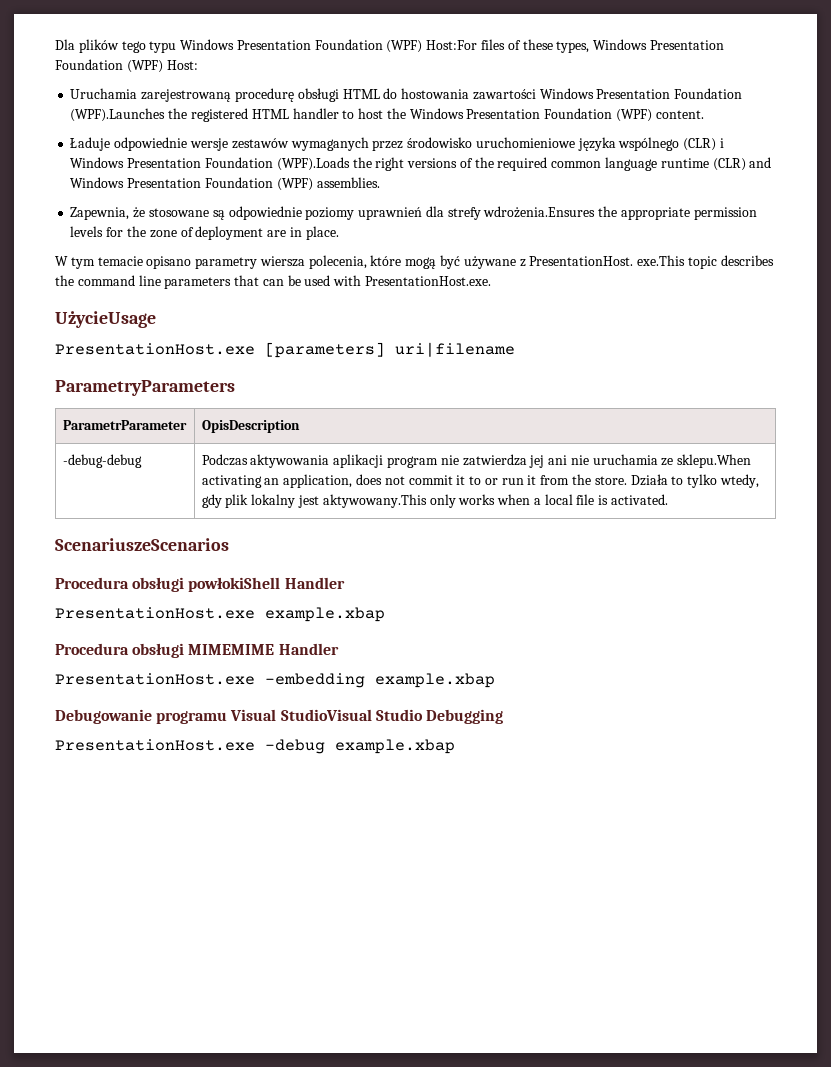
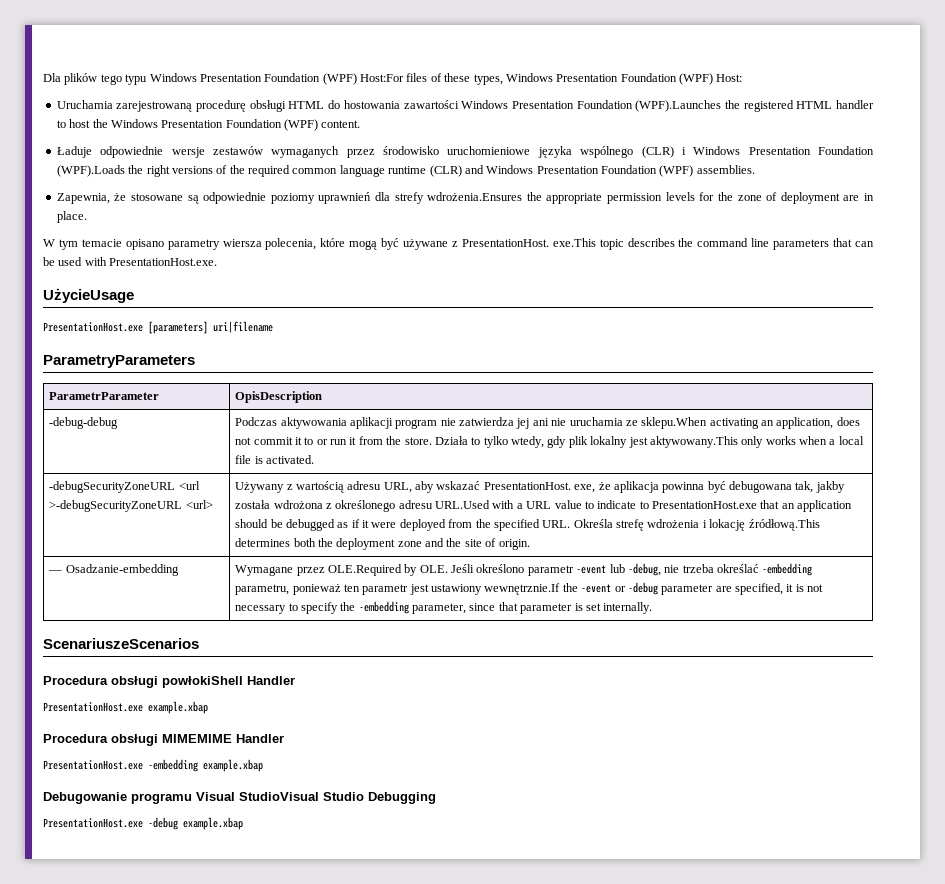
(668, 499) none -> [49,481,200,493] [49,500,213,512] [235,481,845,493] [235,500,853,512] [235,519,820,531] [235,538,530,550] [48,564,179,576] [235,563,813,576] [235,582,824,595] [235,601,653,614] // -debugSecurityZoneURL <url >-debugSecurityZoneURL <url> | Używany z wartością adresu URL, aby wskazać PresentationHost. exe, że aplikacja powinna być debugowana tak, jakby została wdrożona z określonego adresu URL.Used with a URL value to indicate to PresentationHost.exe that an application should be debugged as if it were deployed from the specified URL. Określa strefę wdrożenia i lokację źródłową.This determines both the deployment zone and the site of origin. // — Osadzanie-embedding | Wymagane przez OLE.Required by OLE. Jeśli określono parametr -event lub -debug, nie trzeba określać -embedding parametru, ponieważ ten parametr jest ustawiony wewnętrznie.If the -event or -debug parameter are specified, it is not necessary to specify the -embedding parameter, since that parameter is set internally.

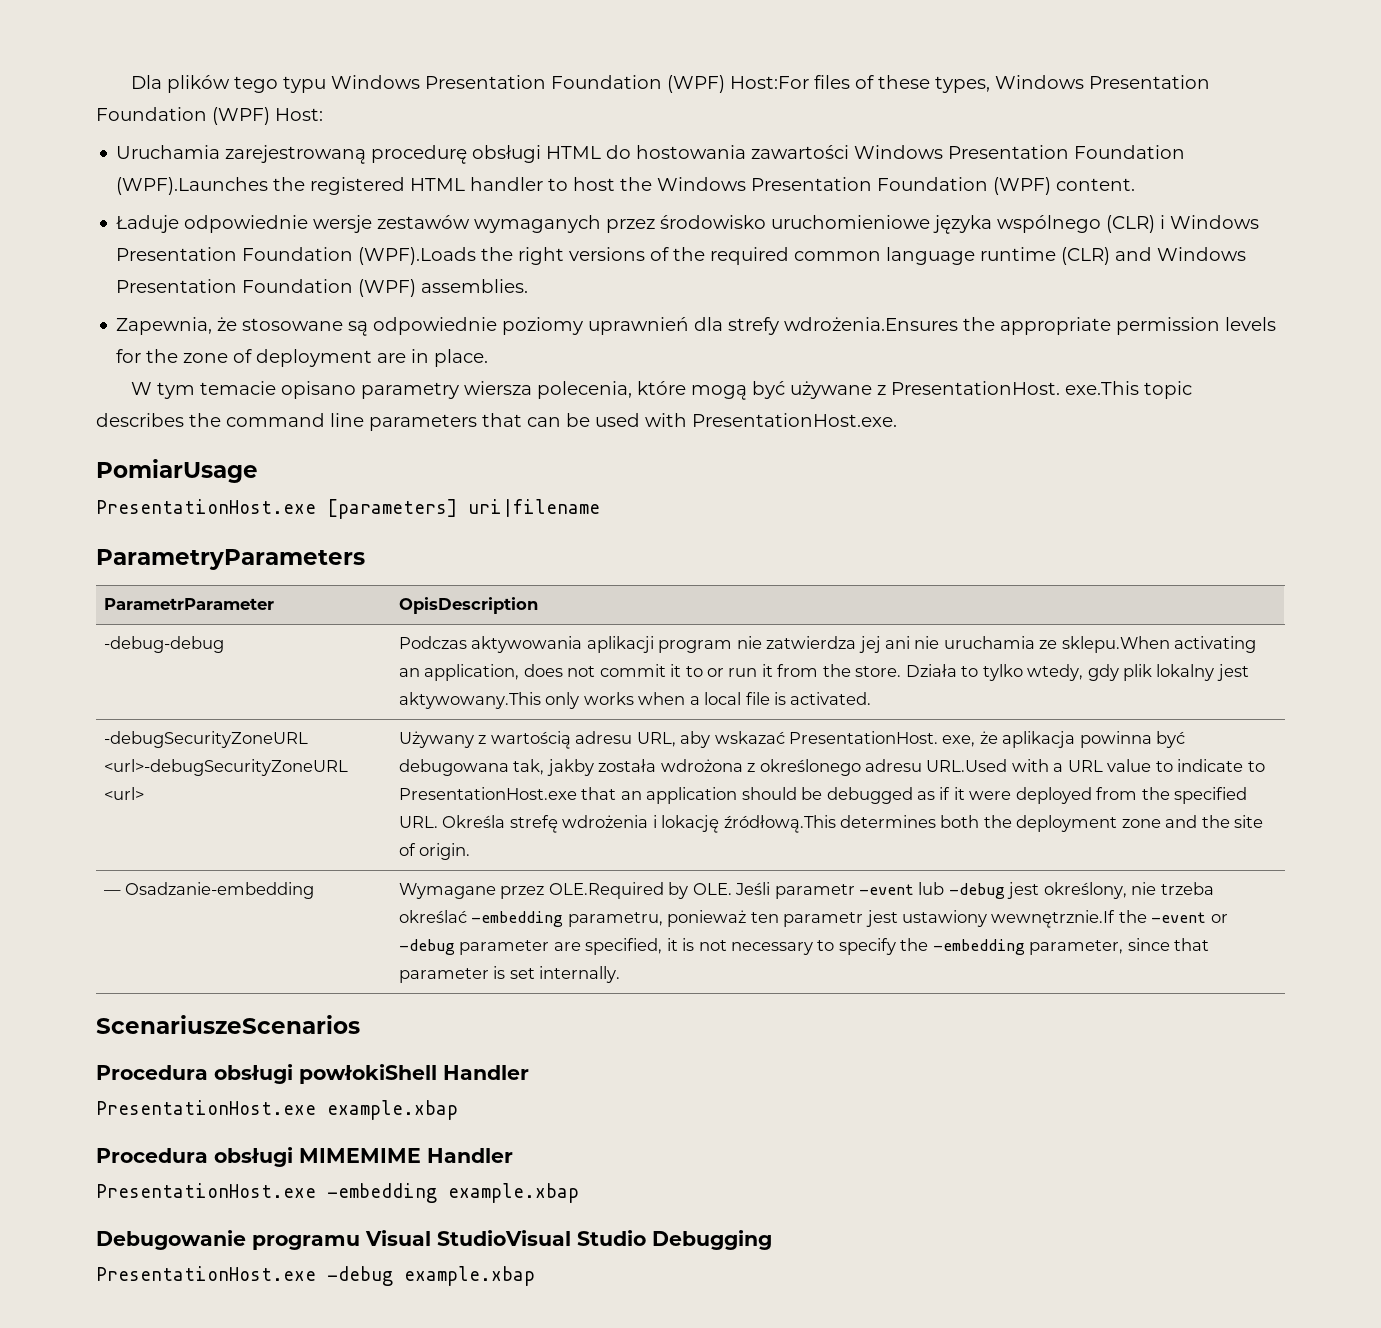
[43,288,134,303] UżycieUsage -> [96,459,258,483] PomiarUsage
[178,481,200,490] [49,500,183,512] <url >-debugSecurityZoneURL -> [103,759,348,776] <url>-debugSecurityZoneURL
[476,564,525,573] określono -> (771, 888) none
[627,563,661,576] -debug, -> [948,882,1127,899] -debug jest określony,

